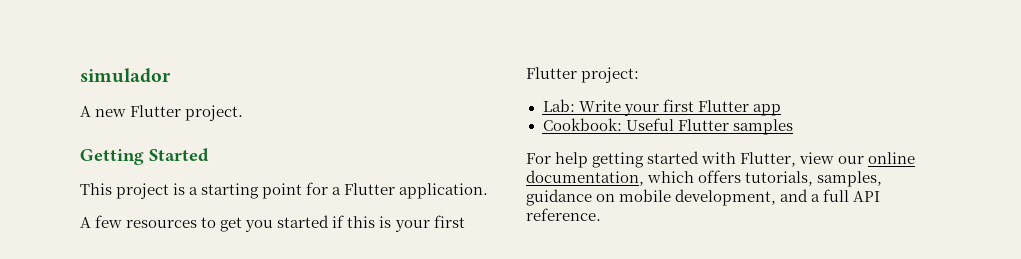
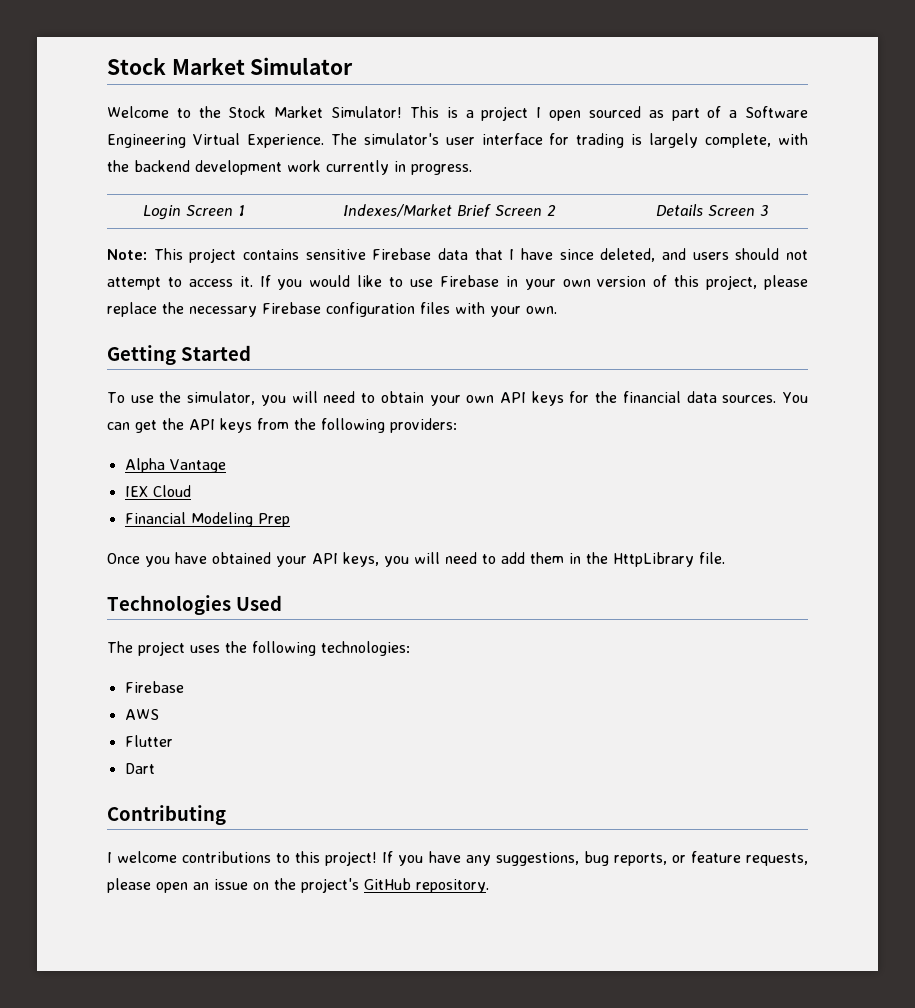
[80,68,171,83] [80,105,244,121] [80,148,209,165] [80,182,489,199] [80,215,465,232] [526,67,640,83] [542,99,781,116] [542,118,793,135] [526,151,916,168] [526,170,883,187] [526,189,881,206] [526,208,601,221] simulador // A new Flutter project. // Getting Started // This project is a starting point for a Flutter application. // A few resources to get you started if this is your first Flutter project: // Lab: Write your first Flutter app // Cookbook: Useful Flutter samples // For help getting started with Flutter, view our online documentation, which offers tutorials, samples, guidance on mobile development, and a full API reference. -> [107,57,354,75] [107,106,809,121] [107,133,808,148] [107,160,472,175] [143,205,245,220] [342,204,556,217] [656,204,769,216] [107,248,808,263] [107,275,809,290] [107,302,557,317] [107,345,251,365] [107,391,809,406] [107,418,457,433] [124,458,226,473] [124,485,191,497] [124,512,290,527] [107,552,725,567] [107,595,282,615] [107,641,410,656] [124,681,184,693] [124,709,159,720] [124,735,173,747] [124,763,155,774] [107,805,226,825] [107,851,809,866] [107,878,489,893] Stock Market Simulator // Welcome to the Stock Market Simulator! This is a project I open sourced as part of a Software Engineering Virtual Experience. The simulator's user interface for trading is largely complete, with the backend development work currently in progress. // Login Screen 1 | Indexes/Market Brief Screen 2 | Details Screen 3 // Note: This project contains sensitive Firebase data that I have since deleted, and users should not attempt to access it. If you would like to use Firebase in your own version of this project, please replace the necessary Firebase configuration files with your own. // Getting Started // To use the simulator, you will need to obtain your own API keys for the financial data sources. You can get the API keys from the following providers: // Alpha Vantage // IEX Cloud // Financial Modeling Prep // Once you have obtained your API keys, you will need to add them in the HttpLibrary file. // Technologies Used // The project uses the following technologies: // Firebase // AWS // Flutter // Dart // Contributing // I welcome contributions to this project! If you have any suggestions, bug reports, or feature requests, please open an issue on the project's GitHub repository.

